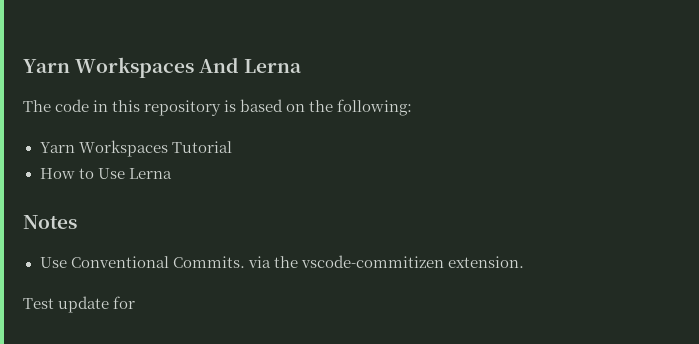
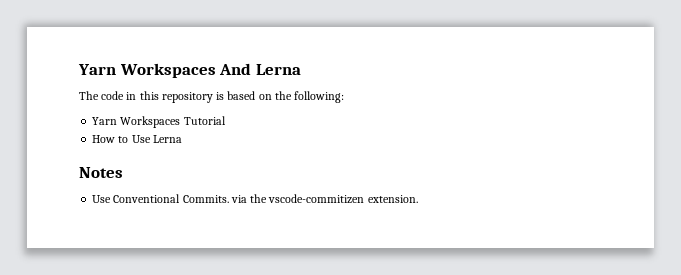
[23,296,136,313] // Test update for -> (418, 199) none

